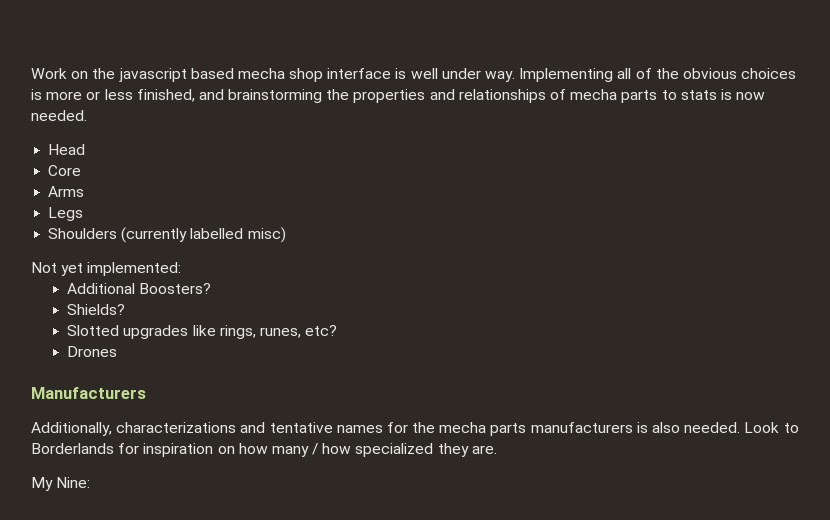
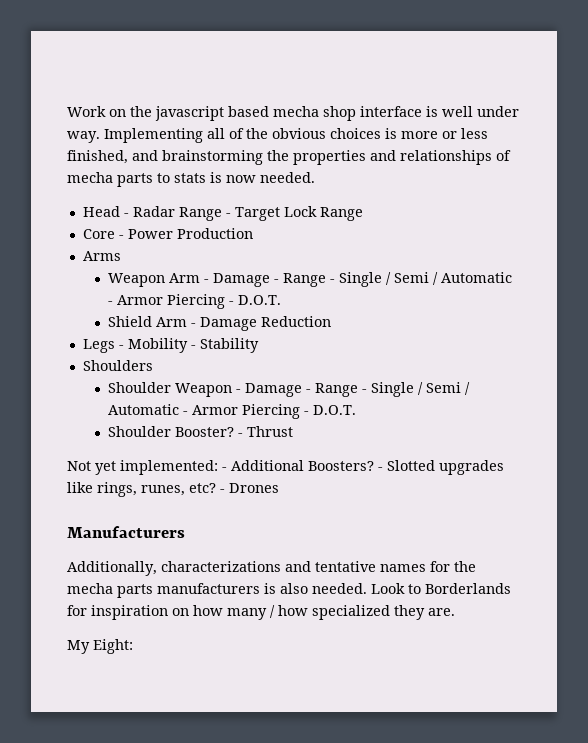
[48,165,82,176] [48,186,85,197] [48,207,84,221] [48,227,286,243] // Core // Arms // Legs // Shoulders (currently labelled misc) -> [123,206,363,221] [82,228,253,239] [82,251,121,261] [108,272,513,287] [108,294,282,309] [108,316,332,331] [82,338,259,353] [82,360,153,371] [108,382,471,397] [108,404,357,419] [108,426,294,437] - Radar Range - Target Lock Range // Core - Power Production // Arms // Weapon Arm - Damage - Range - Single / Semi / Automatic - Armor Piercing - D.O.T. // Shield Arm - Damage Reduction // Legs - Mobility - Stability // Shoulders // Shoulder Weapon - Damage - Range - Single / Semi / Automatic - Armor Piercing - D.O.T. // Shoulder Booster? - Thrust
(182, 269) // -> [222,467,227,471] -
[67,304,126,315] // Shields? // -> [378,467,383,471] -
(338, 330) // -> [220,489,225,493] -
[56,477,91,488] Nine: -> [93,639,133,654] Eight:

